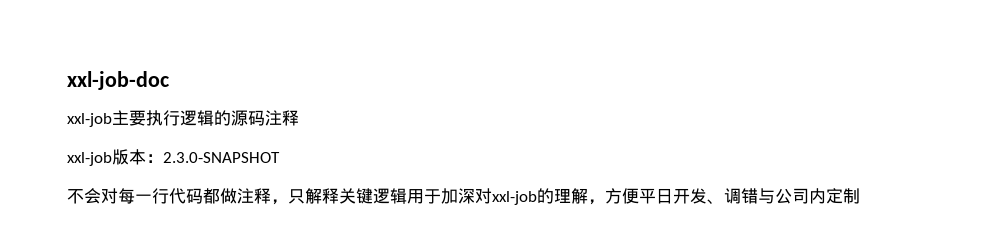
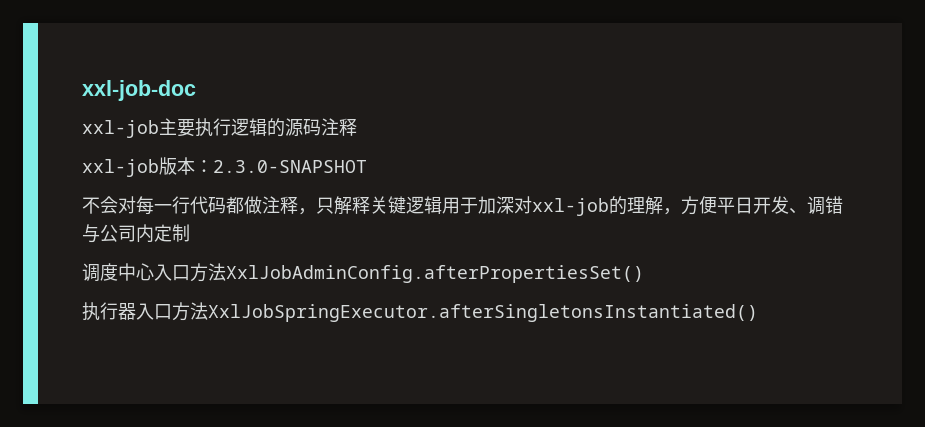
(860, 196) none -> [82,263,644,283] [82,302,758,322] // 调度中心入口方法XxlJobAdminConfig.afterPropertiesSet() // 执行器入口方法XxlJobSpringExecutor.afterSingletonsInstantiated()

